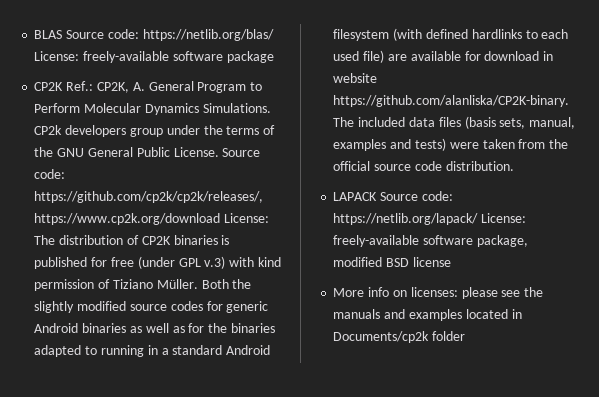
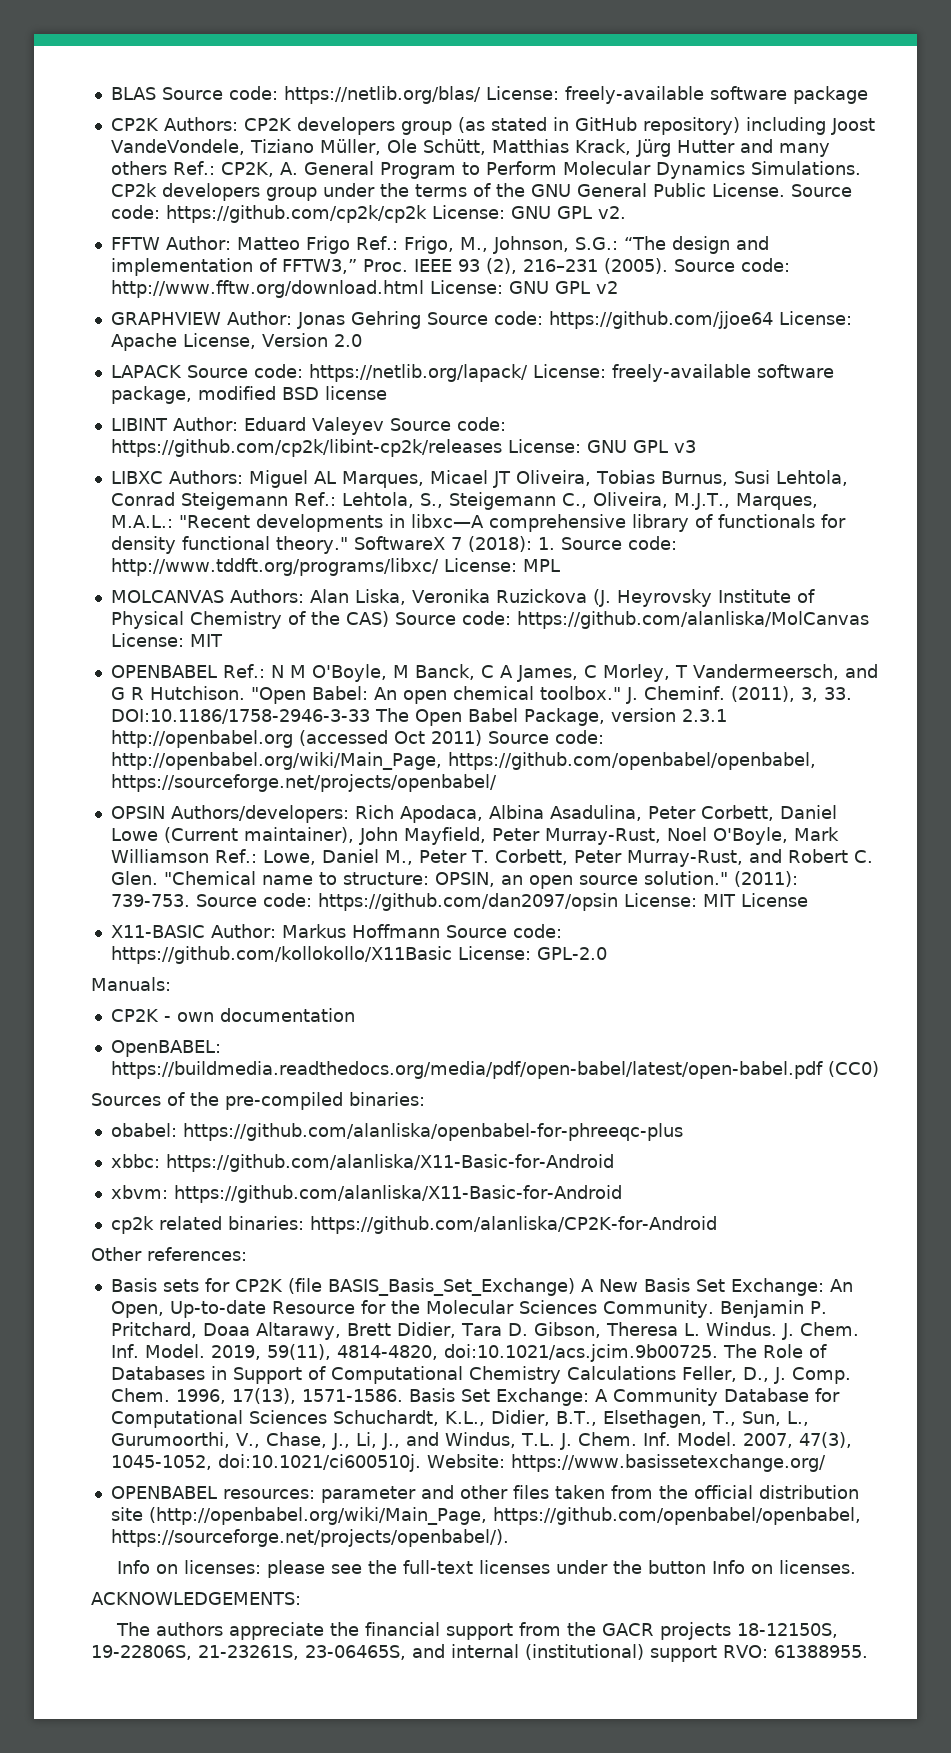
(64, 86) none -> [163,117,875,135] [110,139,830,157] [110,161,167,175] Authors: CP2K developers group (as stated in GitHub repository) including Joost VandeVondele, Tiziano Müller, Ole Schütt, Matthias Krack, Jürg Hutter and many others
[34,191,264,203] [34,213,270,225] [34,235,230,245] [34,256,281,269] [34,279,252,291] [34,301,269,313] [34,323,275,333] [34,345,271,357] [333,28,569,41] [333,50,554,63] [333,73,378,83] [333,95,570,107] [333,116,576,129] [333,138,569,151] [333,161,514,171] https://github.com/cp2k/cp2k/releases/, https://www.cp2k.org/download License: The distribution of CP2K binaries is published for free (under GPL v.3) with kind permission of Tiziano Müller. Both the slightly modified source codes for generic Android binaries as well as for the binaries adapted to running in a standard Android filesystem (with defined hardlinks to each used file) are available for download in website https://github.com/alanliska/CP2K-binary. The included data files (basis sets, manual, examples and tests) were taken from the official source code distribution. -> [165,205,626,223] [110,236,769,254] [110,258,790,276] [110,280,618,298] [110,311,852,329] [110,333,362,351] https://github.com/cp2k/cp2k License: GNU GPL v2. // FFTW Author: Matteo Frigo Ref.: Frigo, M., Johnson, S.G.: “The design and implementation of FFTW3,” Proc. IEEE 93 (2), 216–231 (2005). Source code: http://www.fftw.org/download.html License: GNU GPL v2 // GRAPHVIEW Author: Jonas Gehring Source code: https://github.com/jjoe64 License: Apache License, Version 2.0
[333,287,390,297] More info -> [110,417,506,435] [110,439,696,457] [110,470,848,488] [110,492,818,510] [110,514,846,532] [110,536,677,554] [110,558,560,576] [110,589,815,607] [110,611,869,629] [110,633,223,647] [110,664,878,682] [110,686,852,704] [110,708,727,726] [110,730,604,748] [110,752,816,770] [110,774,497,792] [110,805,837,823] [110,827,839,845] [110,849,873,867] [110,871,798,889] [110,893,808,911] [110,924,562,938] [110,946,607,964] [91,977,171,991] [110,1008,355,1022] [110,1040,221,1057] [110,1061,879,1079] [91,1092,425,1110] [110,1123,683,1141] [110,1154,614,1172] [110,1185,622,1203] [110,1216,717,1234] [91,1247,247,1261] [110,1278,853,1296] [110,1300,827,1318] [110,1322,859,1340] [110,1344,827,1362] [110,1366,851,1384] [110,1388,840,1406] [110,1410,809,1428] [110,1432,852,1450] [110,1454,826,1472] [110,1485,859,1503] [110,1507,861,1525] [110,1529,509,1547] [116,1560,150,1574] LIBINT Author: Eduard Valeyev Source code: https://github.com/cp2k/libint-cp2k/releases License: GNU GPL v3 // LIBXC Authors: Miguel AL Marques, Micael JT Oliveira, Tobias Burnus, Susi Lehtola, Conrad Steigemann Ref.: Lehtola, S., Steigemann C., Oliveira, M.J.T., Marques, M.A.L.: "Recent developments in libxc—A comprehensive library of functionals for density functional theory." SoftwareX 7 (2018): 1. Source code: http://www.tddft.org/programs/libxc/ License: MPL // MOLCANVAS Authors: Alan Liska, Veronika Ruzickova (J. Heyrovsky Institute of Physical Chemistry of the CAS) Source code: https://github.com/alanliska/MolCanvas License: MIT // OPENBABEL Ref.: N M O'Boyle, M Banck, C A James, C Morley, T Vandermeersch, and G R Hutchison. "Open Babel: An open chemical toolbox." J. Cheminf. (2011), 3, 33. DOI:10.1186/1758-2946-3-33 The Open Babel Package, version 2.3.1 http://openbabel.org (accessed Oct 2011) Source code: http://openbabel.org/wiki/Main_Page, https://github.com/openbabel/openbabel, https://sourceforge.net/projects/openbabel/ // OPSIN Authors/developers: Rich Apodaca, Albina Asadulina, Peter Corbett, Daniel Lowe (Current maintainer), John Mayfield, Peter Murray-Rust, Noel O'Boyle, Mark Williamson Ref.: Lowe, Daniel M., Peter T. Corbett, Peter Murray-Rust, and Robert C. Glen. "Chemical name to structure: OPSIN, an open source solution." (2011): 739-753. Source code: https://github.com/dan2097/opsin License: MIT License // X11-BASIC Author: Markus Hoffmann Source code: https://github.com/kollokollo/X11Basic License: GPL-2.0 // Manuals: // CP2K - own documentation // OpenBABEL: https://buildmedia.readthedocs.org/media/pdf/open-babel/latest/open-babel.pdf (CC0) // Sources of the pre-compiled binaries: // obabel: https://github.com/alanliska/openbabel-for-phreeqc-plus // xbbc: https://github.com/alanliska/X11-Basic-for-Android // xbvm: https://github.com/alanliska/X11-Basic-for-Android // cp2k related binaries: https://github.com/alanliska/CP2K-for-Android // Other references: // Basis sets for CP2K (file BASIS_Basis_Set_Exchange) A New Basis Set Exchange: An Open, Up-to-date Resource for the Molecular Sciences Community. Benjamin P. Pritchard, Doaa Altarawy, Brett Didier, Tara D. Gibson, Theresa L. Windus. J. Chem. Inf. Model. 2019, 59(11), 4814-4820, doi:10.1021/acs.jcim.9b00725. The Role of Databases in Support of Computational Chemistry Calculations Feller, D., J. Comp. Chem. 1996, 17(13), 1571-1586. Basis Set Exchange: A Community Database for Computational Sciences Schuchardt, K.L., Didier, B.T., Elsethagen, T., Sun, L., Gurumoorthi, V., Chase, J., Li, J., and Windus, T.L. J. Chem. Inf. Model. 2007, 47(3), 1045-1052, doi:10.1021/ci600510j. Website: https://www.basissetexchange.org/ // OPENBABEL resources: parameter and other files taken from the official distribution site (http://openbabel.org/wiki/Main_Page, https://github.com/openbabel/openbabel, https://sourceforge.net/projects/openbabel/). // Info
[333,309,522,321] [333,331,466,343] manuals and examples located in Documents/cp2k folder -> [402,1560,856,1574] [91,1592,301,1605] [115,1622,838,1640] [91,1644,868,1662] full-text licenses under the button Info on licenses. // ACKNOWLEDGEMENTS: // The authors appreciate the financial support from the GACR projects 18-12150S, 19-22806S, 21-23261S, 23-06465S, and internal (institutional) support RVO: 61388955.

